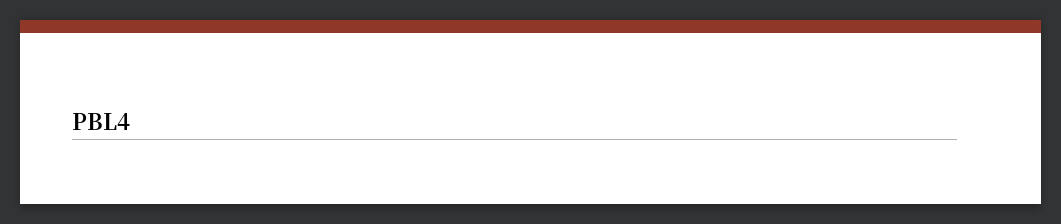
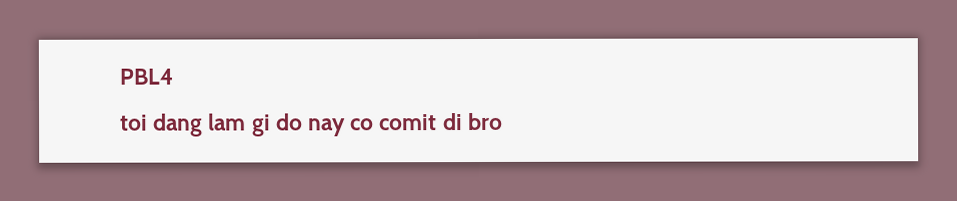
(130, 121) none -> [120,112,503,137] // toi dang lam gi do nay co comit di bro

